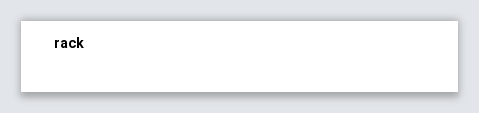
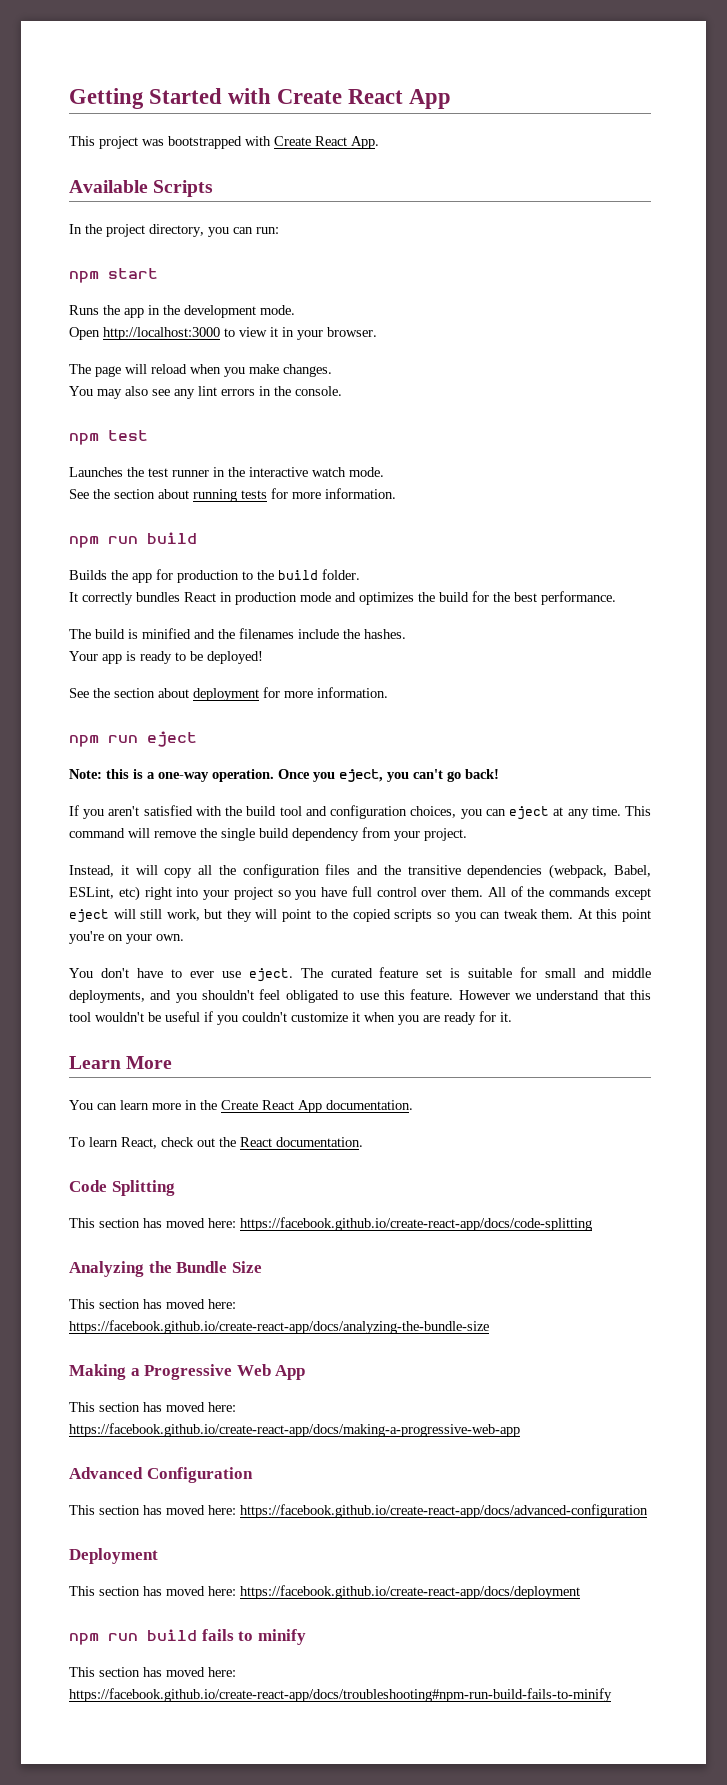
[54,37,84,48] rack -> [69,88,452,109] [69,136,379,149] [69,180,214,197] [69,224,279,237] [69,268,158,283] [69,305,295,318] [69,327,377,340] [69,364,332,377] [69,386,342,399] [69,430,148,445] [69,467,384,477] [69,488,396,502] [69,532,197,548] [69,569,360,583] [69,591,616,605] [69,628,406,639] [69,651,263,664] [69,687,388,701] [69,731,197,747] [69,769,499,782] [69,805,652,820] [69,827,467,841] [69,864,651,879] [69,886,651,901] [69,909,651,923] [69,931,184,944] [69,967,651,982] [69,989,651,1003] [69,1011,512,1025] [69,1056,173,1069] [69,1100,413,1113] [69,1137,363,1149] [69,1180,175,1196] [69,1217,592,1231] [69,1261,262,1277] [69,1299,236,1309] [69,1320,489,1334] [69,1364,306,1380] [69,1402,236,1412] [69,1423,520,1437] [69,1467,253,1483] [69,1504,648,1518] [69,1548,158,1564] [69,1585,580,1599] [69,1629,306,1645] [69,1667,236,1677] [69,1688,612,1702] Getting Started with Create React App // This project was bootstrapped with Create React App. // Available Scripts // In the project directory, you can run: // npm start // Runs the app in the development mode. // Open http://localhost:3000 to view it in your browser. // The page will reload when you make changes. // You may also see any lint errors in the console. // npm test // Launches the test runner in the interactive watch mode. // See the section about running tests for more information. // npm run build // Builds the app for production to the build folder. // It correctly bundles React in production mode and optimizes the build for the best performance. // The build is minified and the filenames include the hashes. // Your app is ready to be deployed! // See the section about deployment for more information. // npm run eject // Note: this is a one-way operation. Once you eject, you can't go back! // If you aren't satisfied with the build tool and configuration choices, you can eject at any time. This command will remove the single build dependency from your project. // Instead, it will copy all the configuration files and the transitive dependencies (webpack, Babel, ESLint, etc) right into your project so you have full control over them. All of the commands except eject will still work, but they will point to the copied scripts so you can tweak them. At this point you're on your own. // You don't have to ever use eject. The curated feature set is suitable for small and middle deployments, and you shouldn't feel obligated to use this feature. However we understand that this tool wouldn't be useful if you couldn't customize it when you are ready for it. // Learn More // You can learn more in the Create React App documentation. // To learn React, check out the React documentation. // Code Splitting // This section has moved here: https://facebook.github.io/create-react-app/docs/code-splitting // Analyzing the Bundle Size // This section has moved here: https://facebook.github.io/create-react-app/docs/analyzing-the-bundle-size // Making a Progressive Web App // This section has moved here: https://facebook.github.io/create-react-app/docs/making-a-progressive-web-app // Advanced Configuration // This section has moved here: https://facebook.github.io/create-react-app/docs/advanced-configuration // Deployment // This section has moved here: https://facebook.github.io/create-react-app/docs/deployment // npm run build fails to minify // This section has moved here: https://facebook.github.io/create-react-app/docs/troubleshooting#npm-run-build-fails-to-minify

